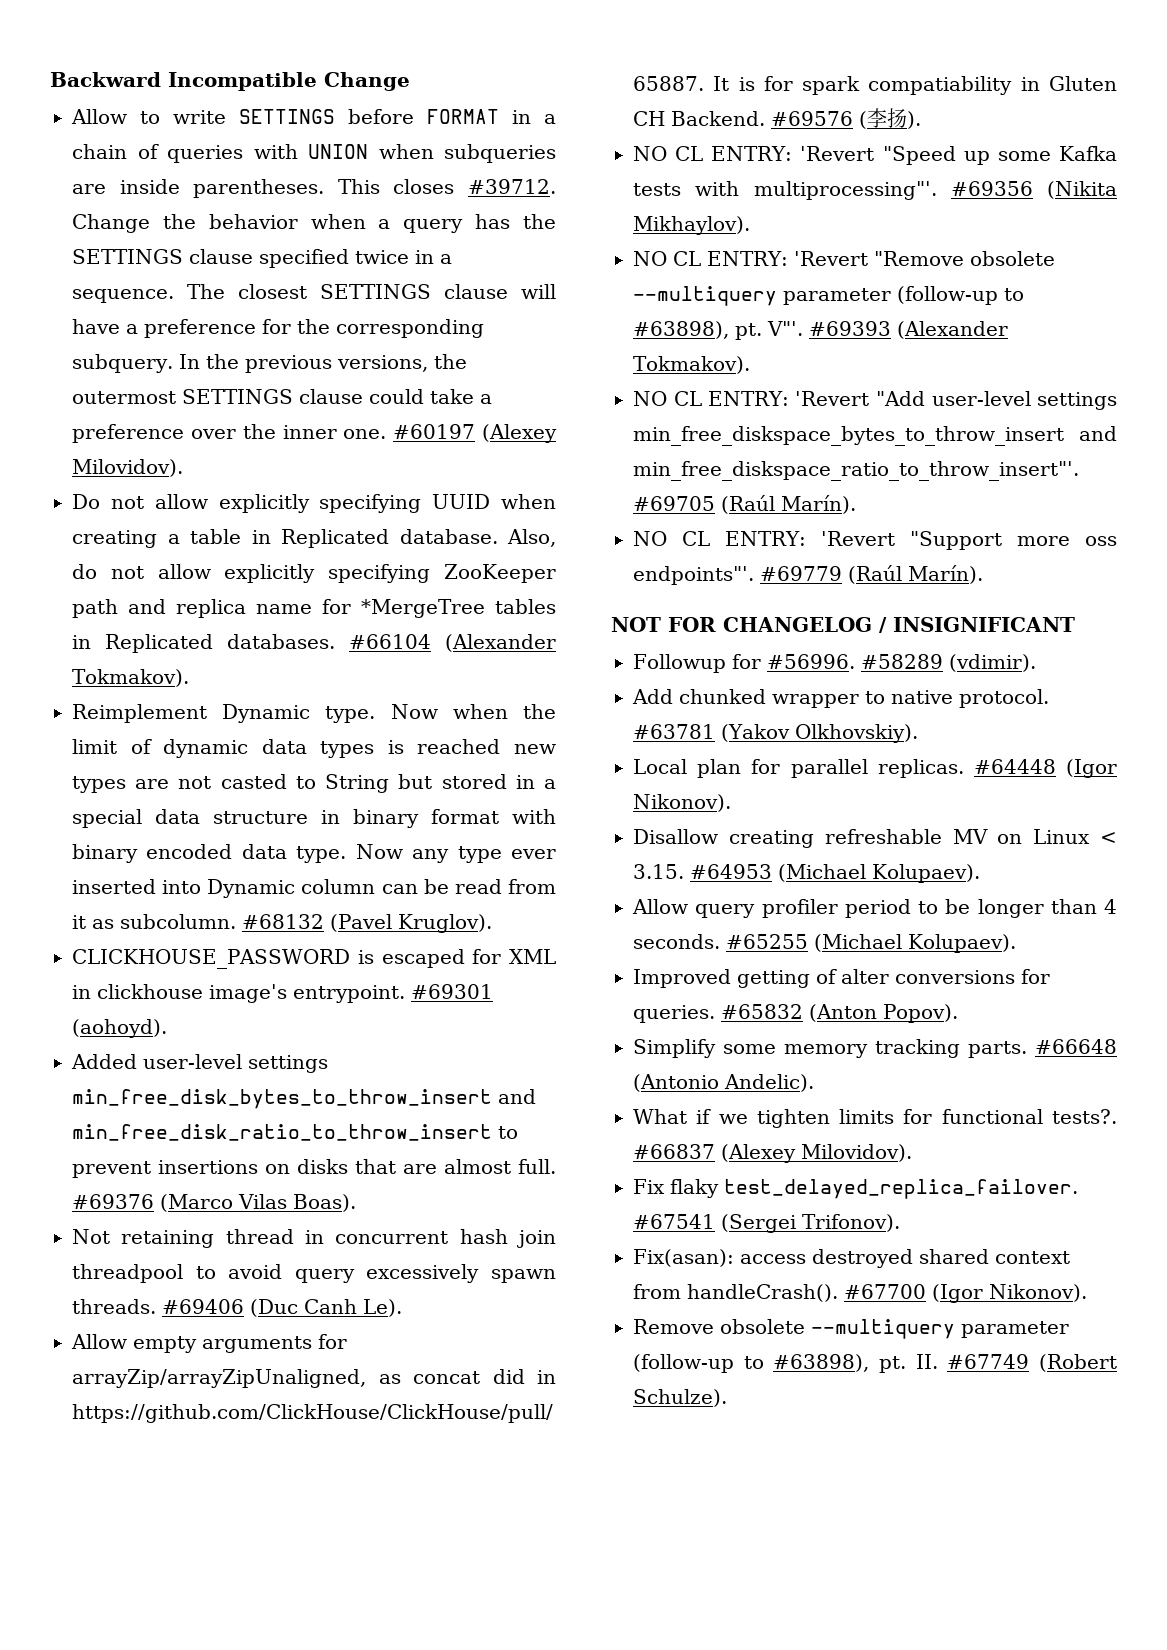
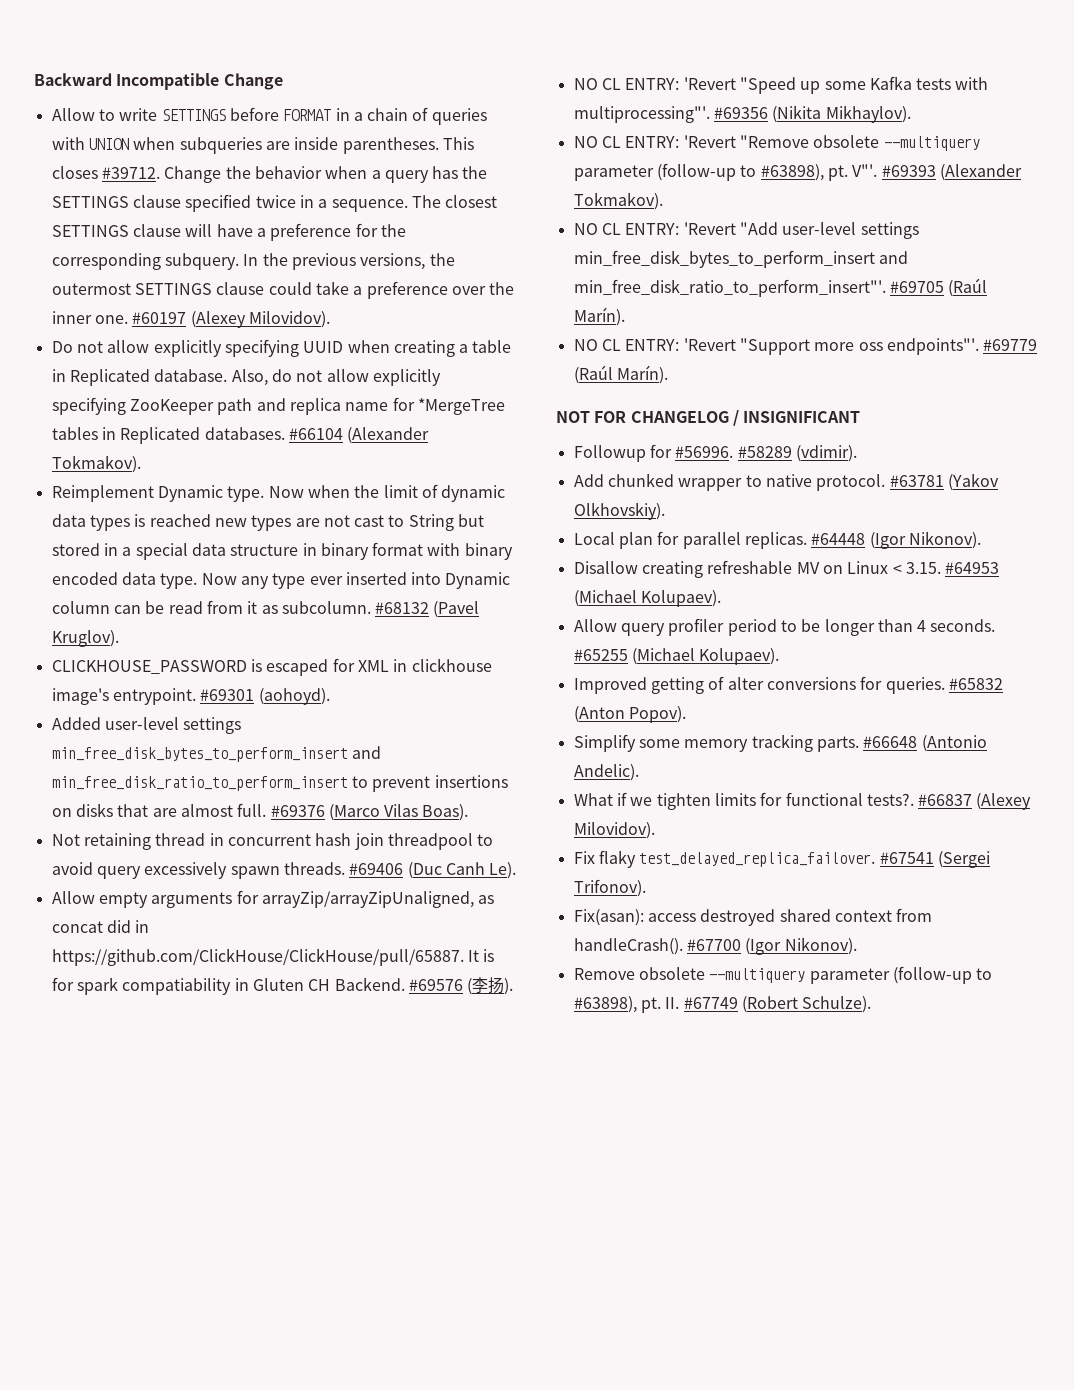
[220,774,287,789] casted -> [354,515,385,527] cast
[72,1089,536,1109] [72,1124,492,1141] min_free_disk_bytes_to_throw_insert and min_free_disk_ratio_to_throw_insert -> [51,746,381,762] [51,776,348,791] min_free_disk_bytes_to_perform_insert and min_free_disk_ratio_to_perform_insert
[633,426,1117,446] [633,461,1079,481] min_free_diskspace_bytes_to_throw_insert and min_free_diskspace_ratio_to_throw_insert"'. -> [573,250,908,268] [573,279,886,297] min_free_disk_bytes_to_perform_insert and min_free_disk_ratio_to_perform_insert"'.

